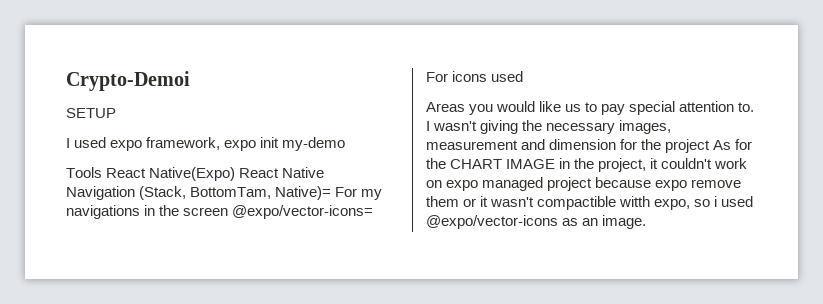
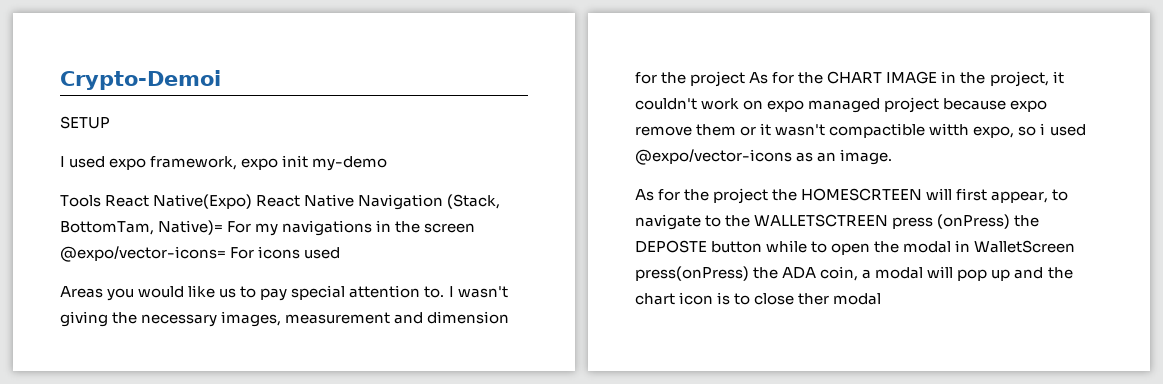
(647, 222) none -> [635,188,1069,204] [635,214,1040,230] [635,240,1076,255] [635,266,1073,281] [635,292,882,305] // As for the project the HOMESCRTEEN will first appear, to navigate to the WALLETSCTREEN press (onPress) the DEPOSTE button while to open the modal in WalletScreen press(onPress) the ADA coin, a modal will pop up and the chart icon is to close ther modal

